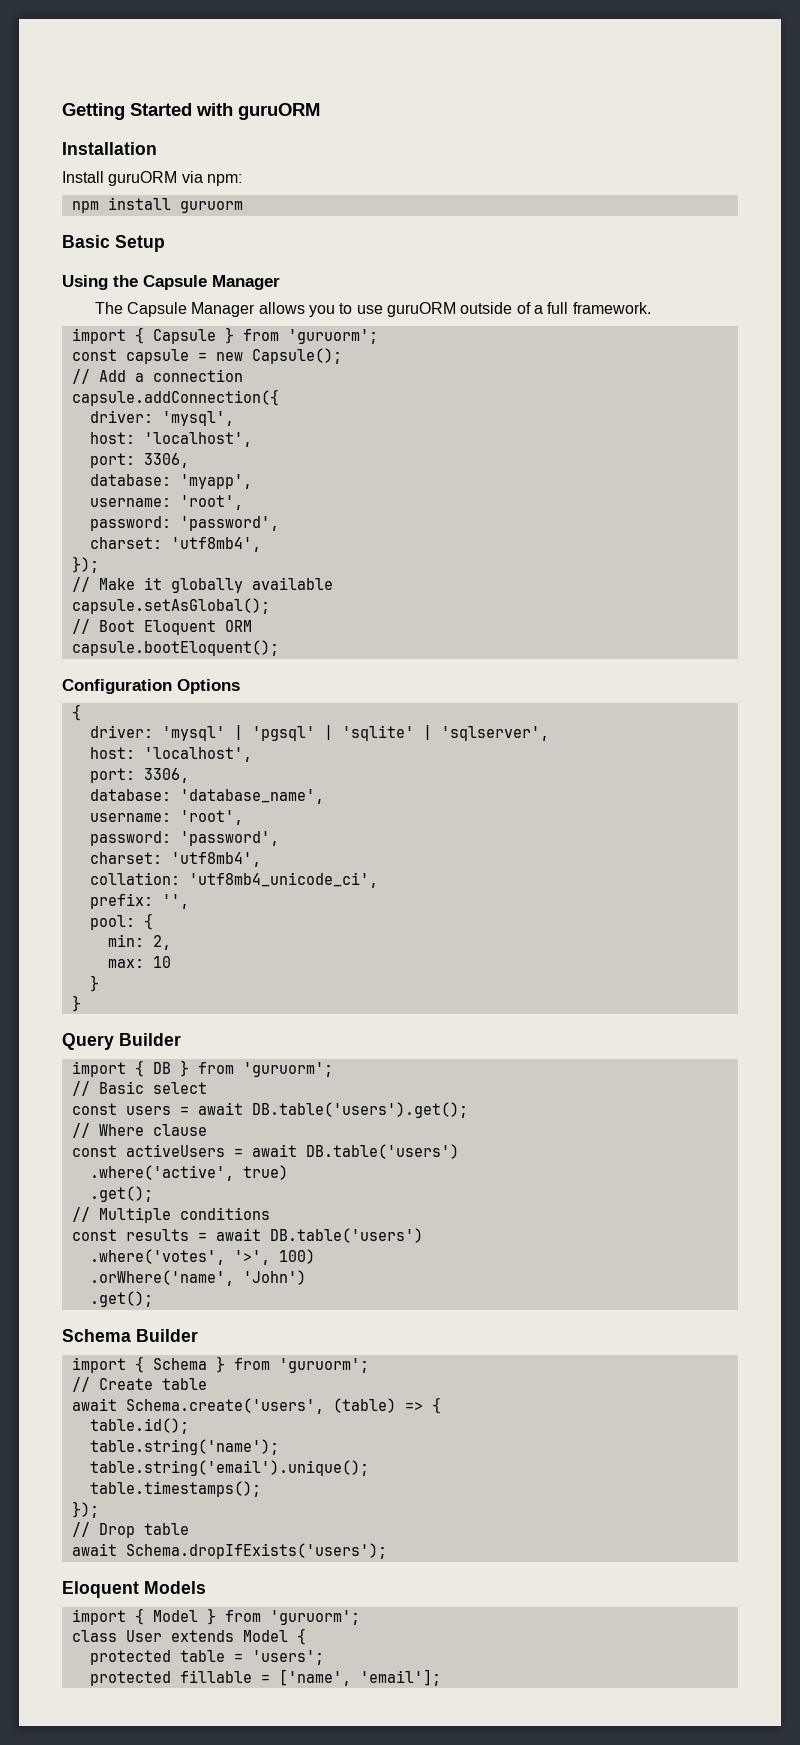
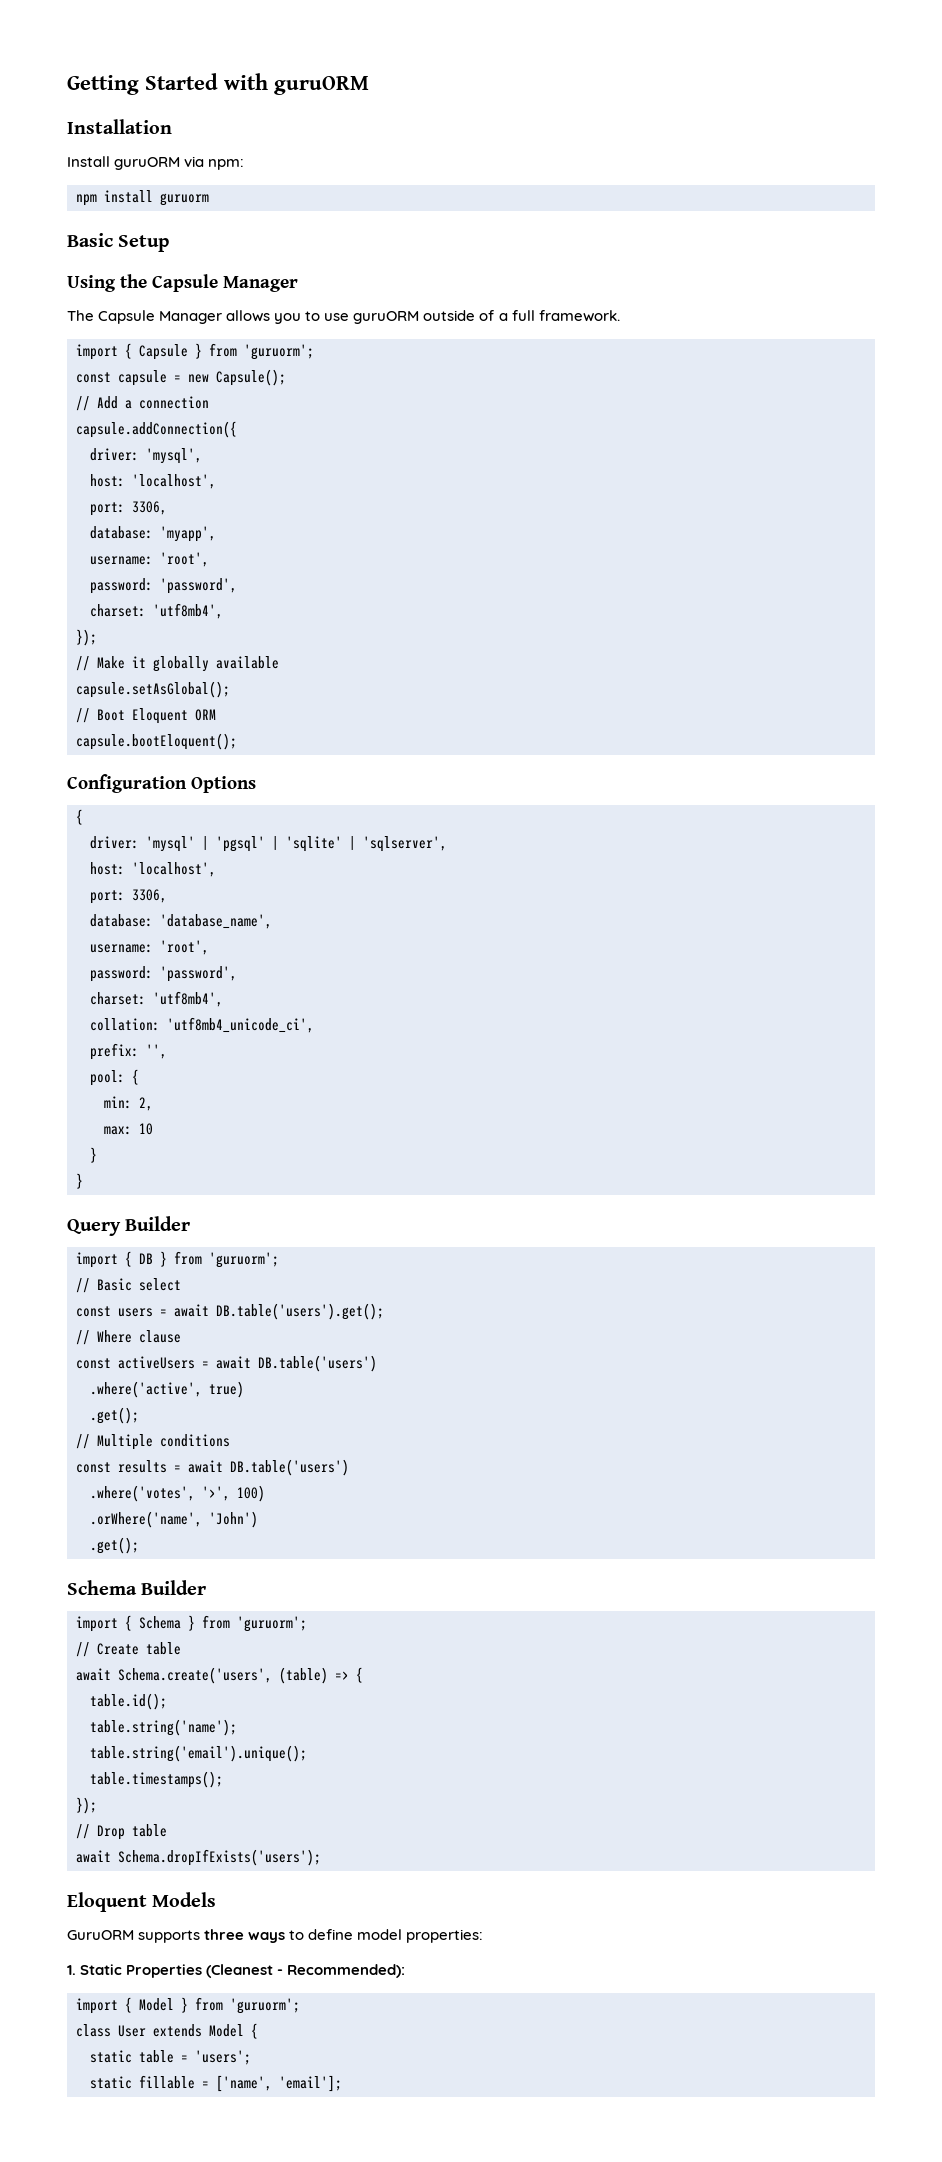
(206, 1587) none -> [67,1929,484,1943] [67,1964,406,1978] // GuruORM supports three ways to define model properties: // 1. Static Properties (Cleanest - Recommended):
[89,1650,171,1665] protected -> [90,2050,132,2063] static
[89,1671,171,1686] protected -> [90,2076,132,2089] static

